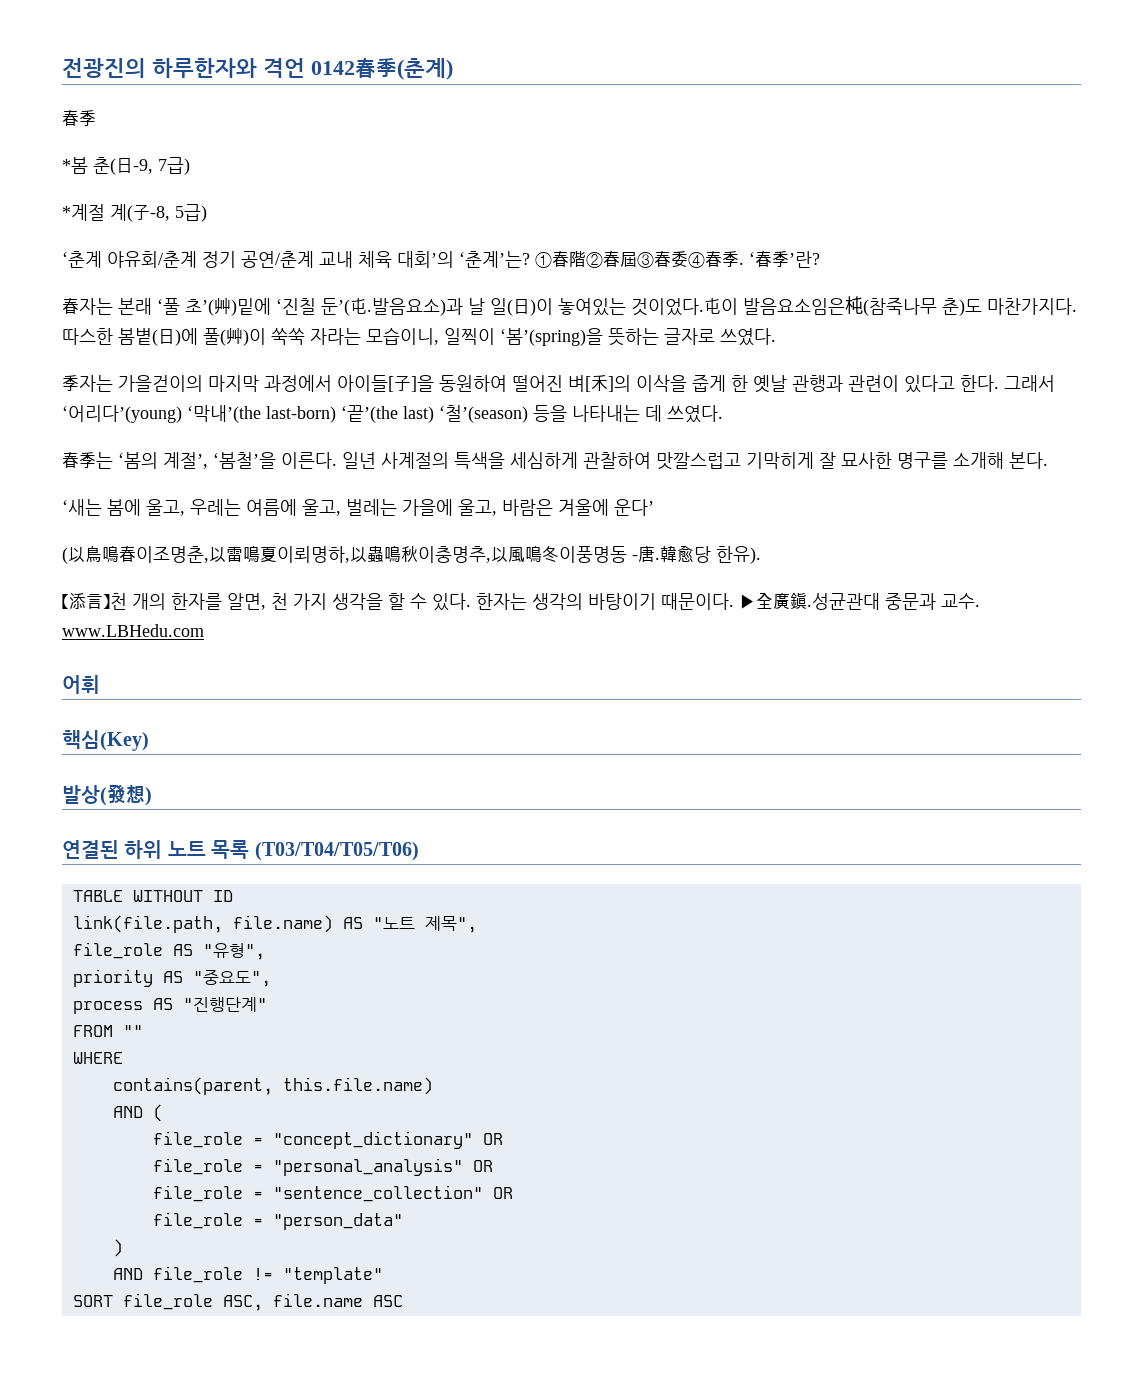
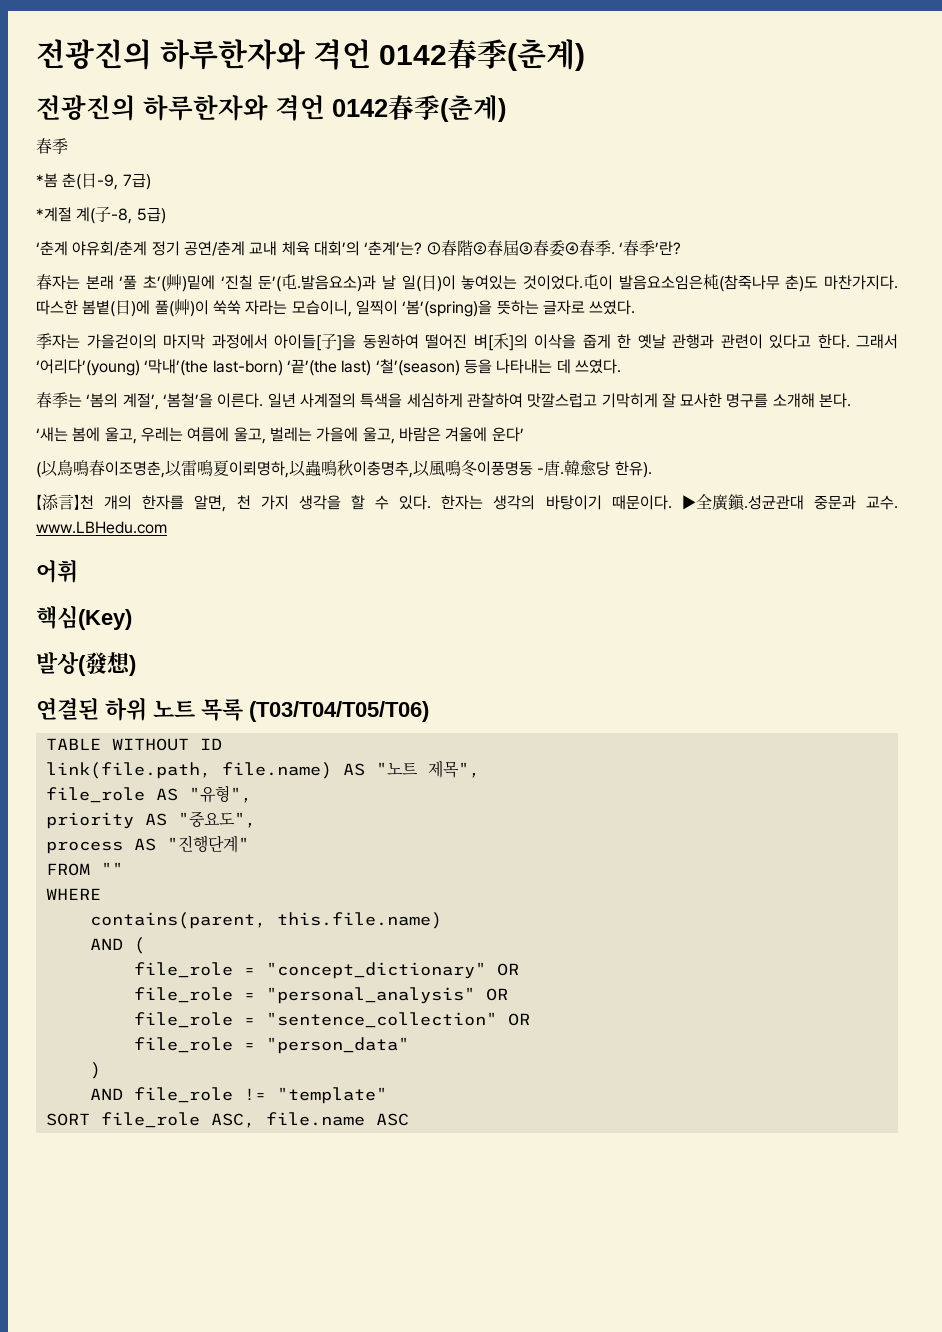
[62,58,453,80] 전광진의 하루한자와 격언 0142春季(춘계) -> [36,39,586,71] [36,95,506,122] 전광진의 하루한자와 격언 0142春季(춘계) // 전광진의 하루한자와 격언 0142春季(춘계)

